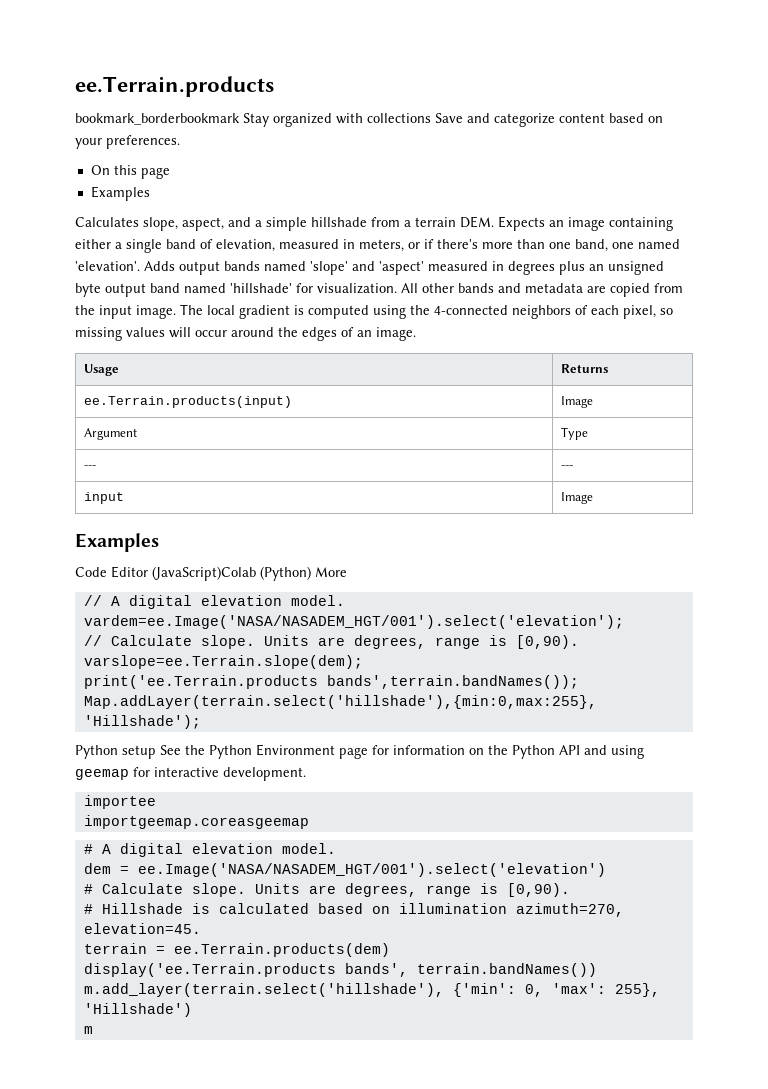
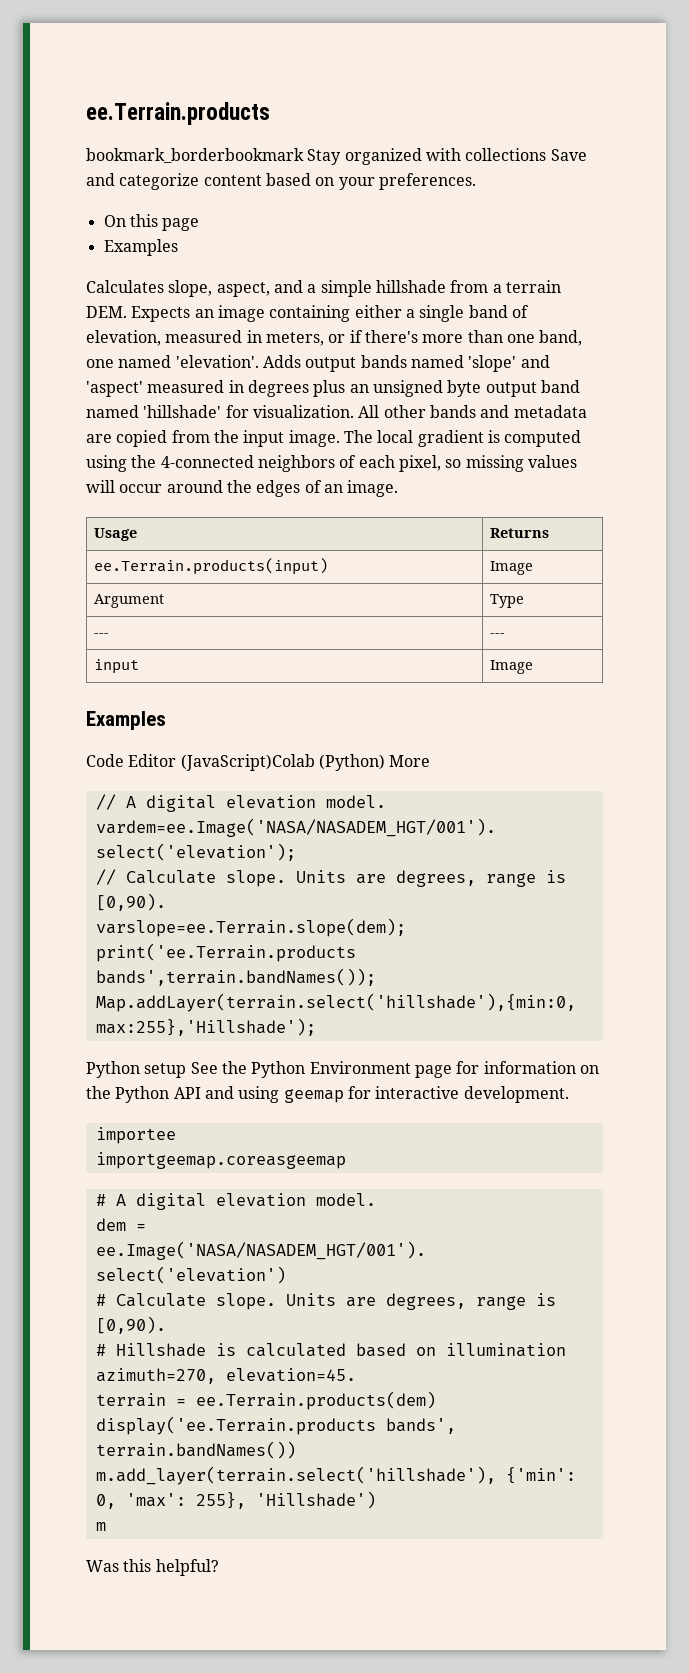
(93, 1030) none -> [86,1559,219,1576] // Was this helpful?

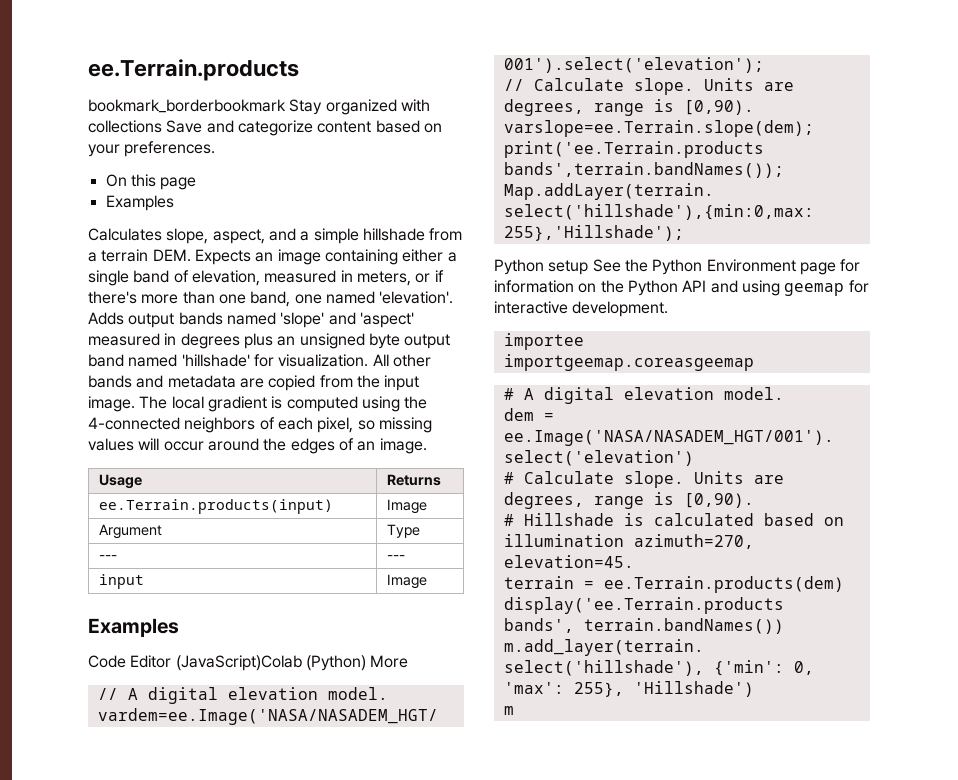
[86,1559,219,1576] // Was this helpful? -> (514, 710) none

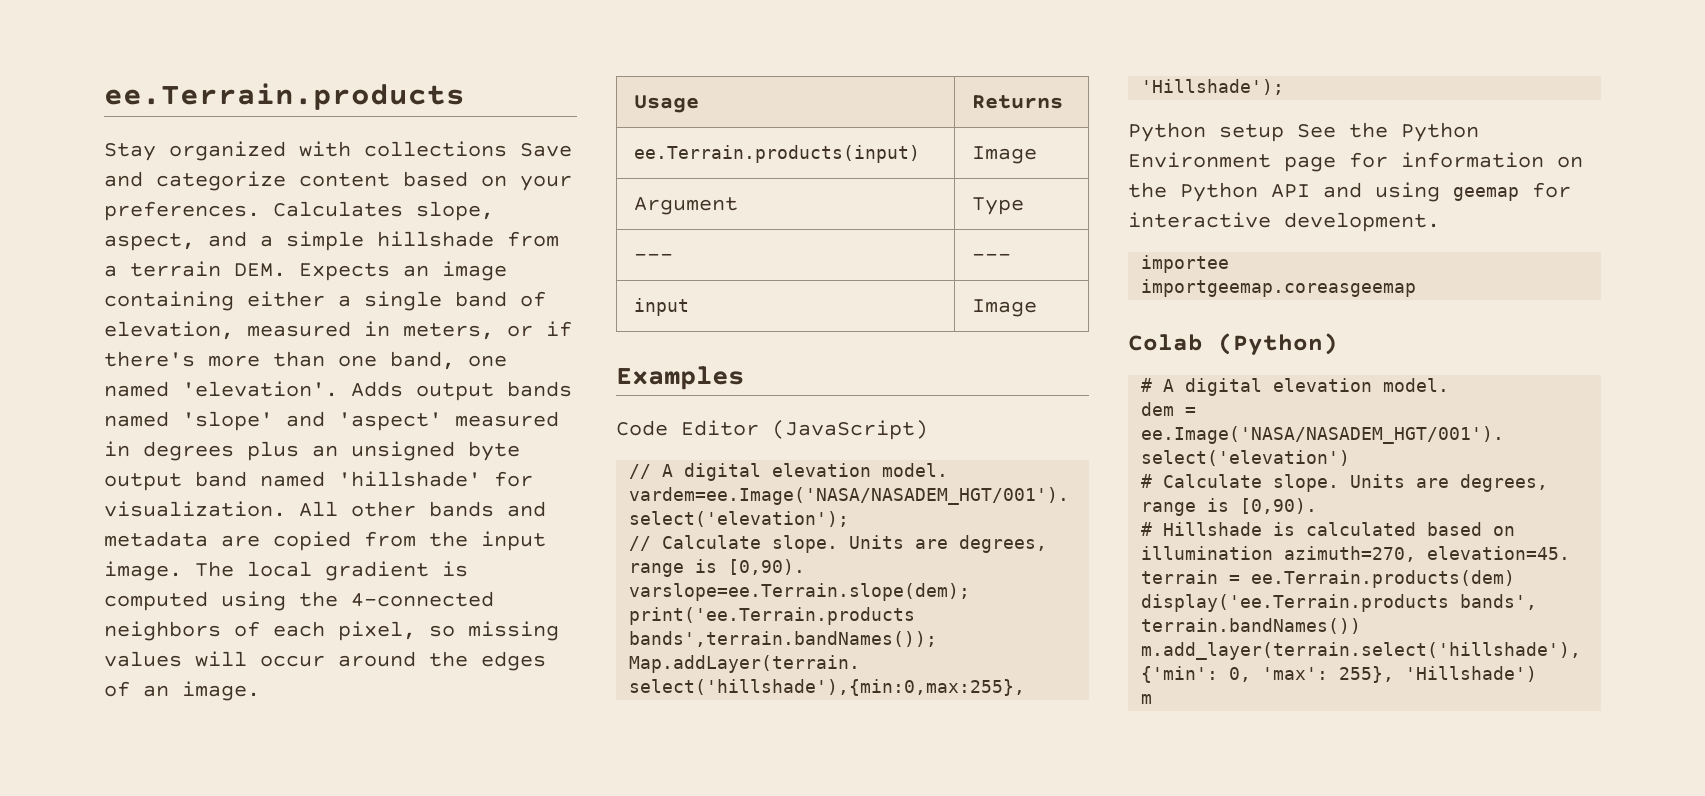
[88,99,286,113] bookmark_borderbookmark -> (465, 96) none
[105,174,197,190] [105,195,174,211] // On this page // Examples // -> (260, 211) none
[175,655,409,671] (JavaScript)Colab (Python) More -> [772,420,928,440] (JavaScript)
(754, 362) none -> [1128,333,1338,355] // Colab (Python)

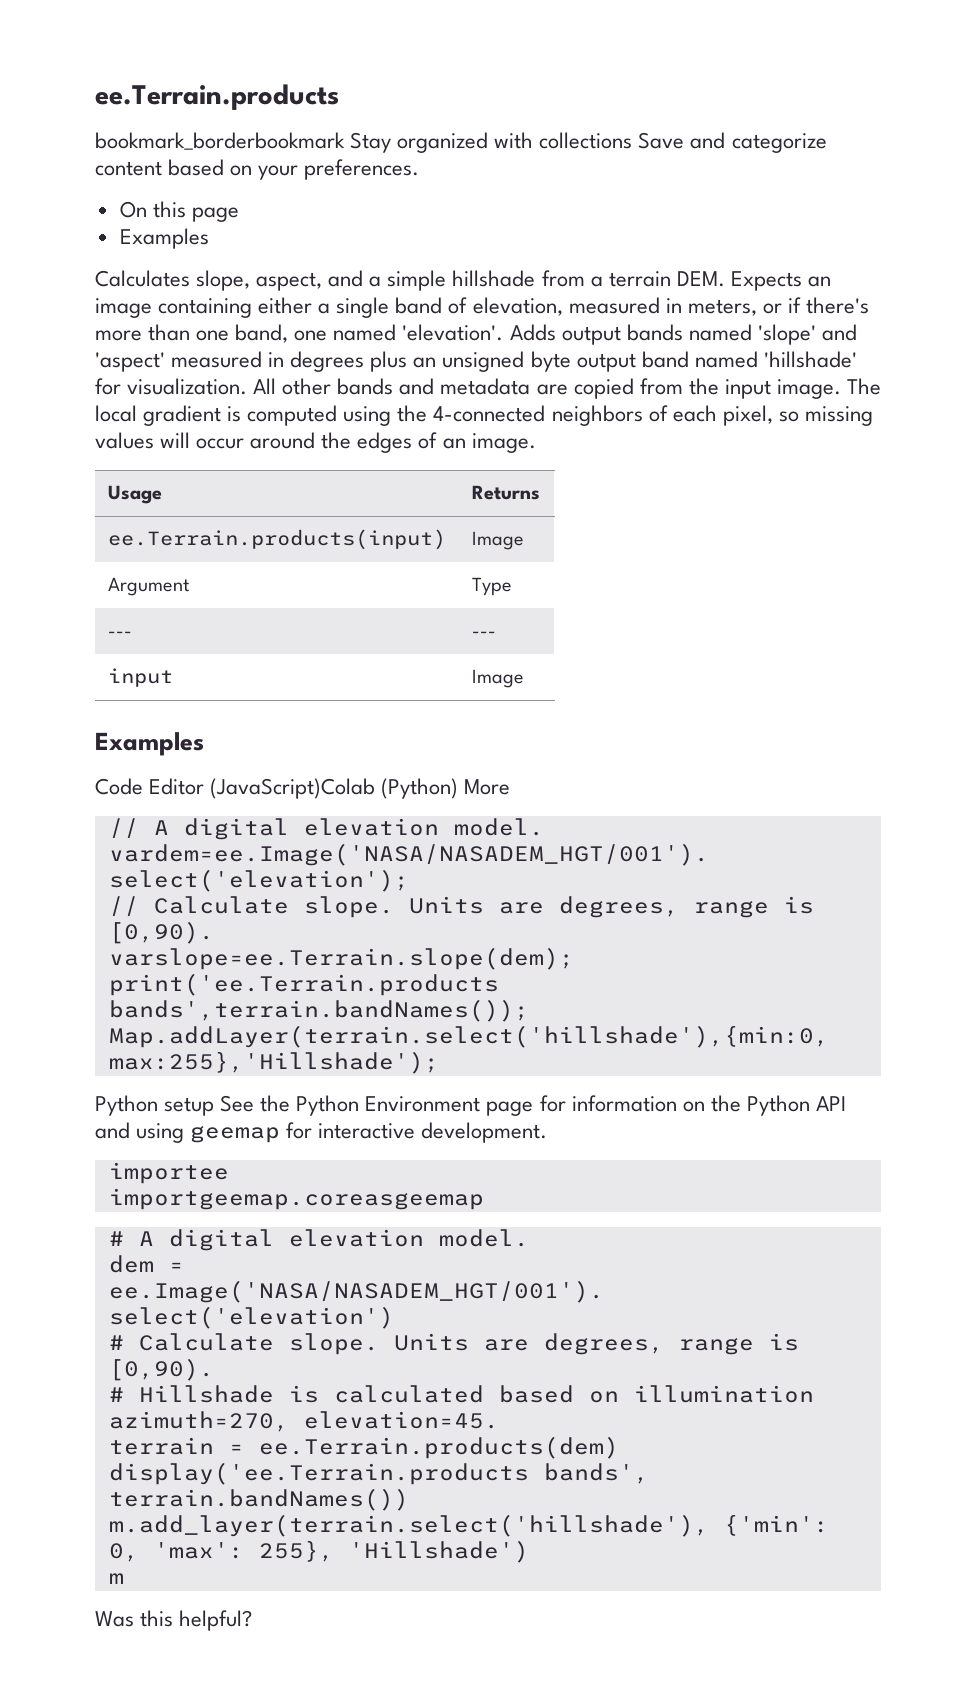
(465, 96) none -> [95,132,345,150] bookmark_borderbookmark
(260, 211) none -> [119,201,239,222] [119,228,209,249] // On this page // Examples //
[772,420,928,440] (JavaScript) -> [210,778,511,799] (JavaScript)Colab (Python) More
[1128,333,1338,355] // Colab (Python) -> (484, 1199) none
(1153, 699) none -> [95,1610,253,1631] // Was this helpful?

